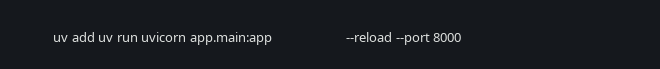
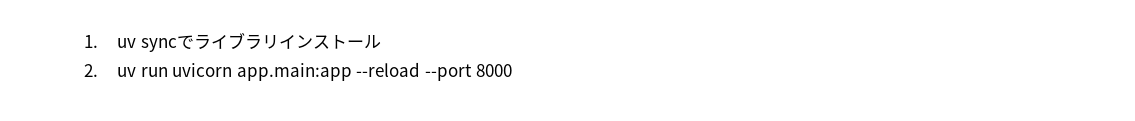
[53,32,95,42] uv add -> [84,32,381,52] [84,64,98,77] 1. uv syncでライブラリインストール // 2.

